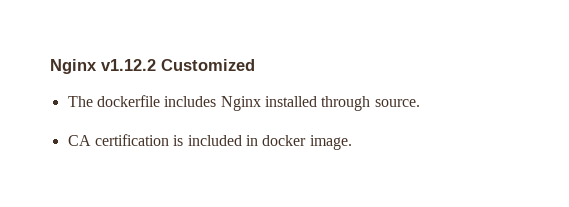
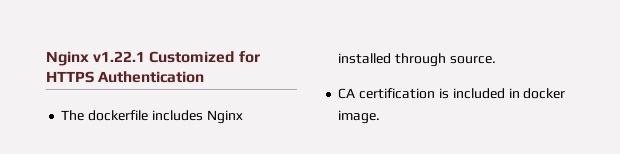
[50,59,156,74] Nginx v1.12.2 -> [46,51,146,66] Nginx v1.22.1
(255, 65) none -> [238,51,260,63] [46,71,205,83] for HTTPS Authentication

